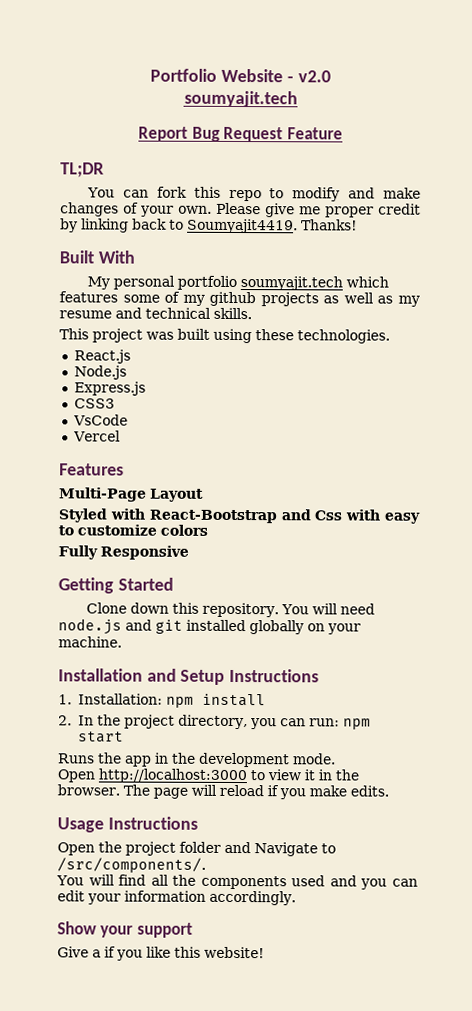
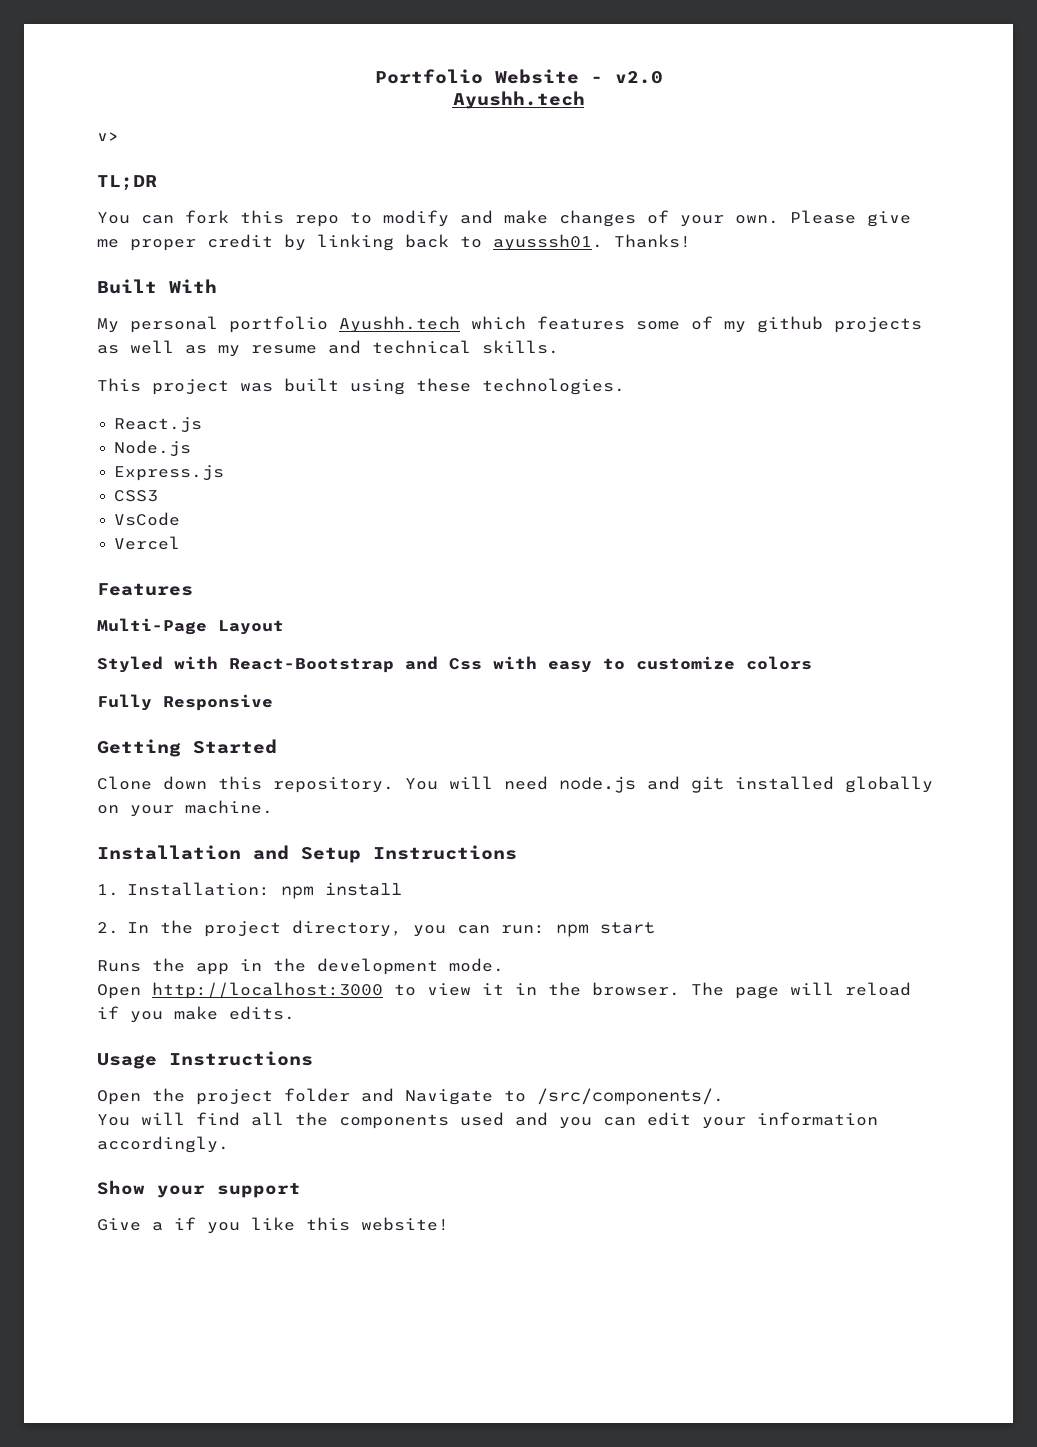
[183,90,298,108] [138,126,343,143] soumyajit.tech // Report Bug Request Feature -> [452,91,585,109] [97,132,119,141] Ayushh.tech // v>
[187,218,298,234] Soumyajit4419. -> [493,234,603,251] ayusssh01.
[240,276,344,291] soumyajit.tech -> [339,316,460,333] Ayushh.tech

